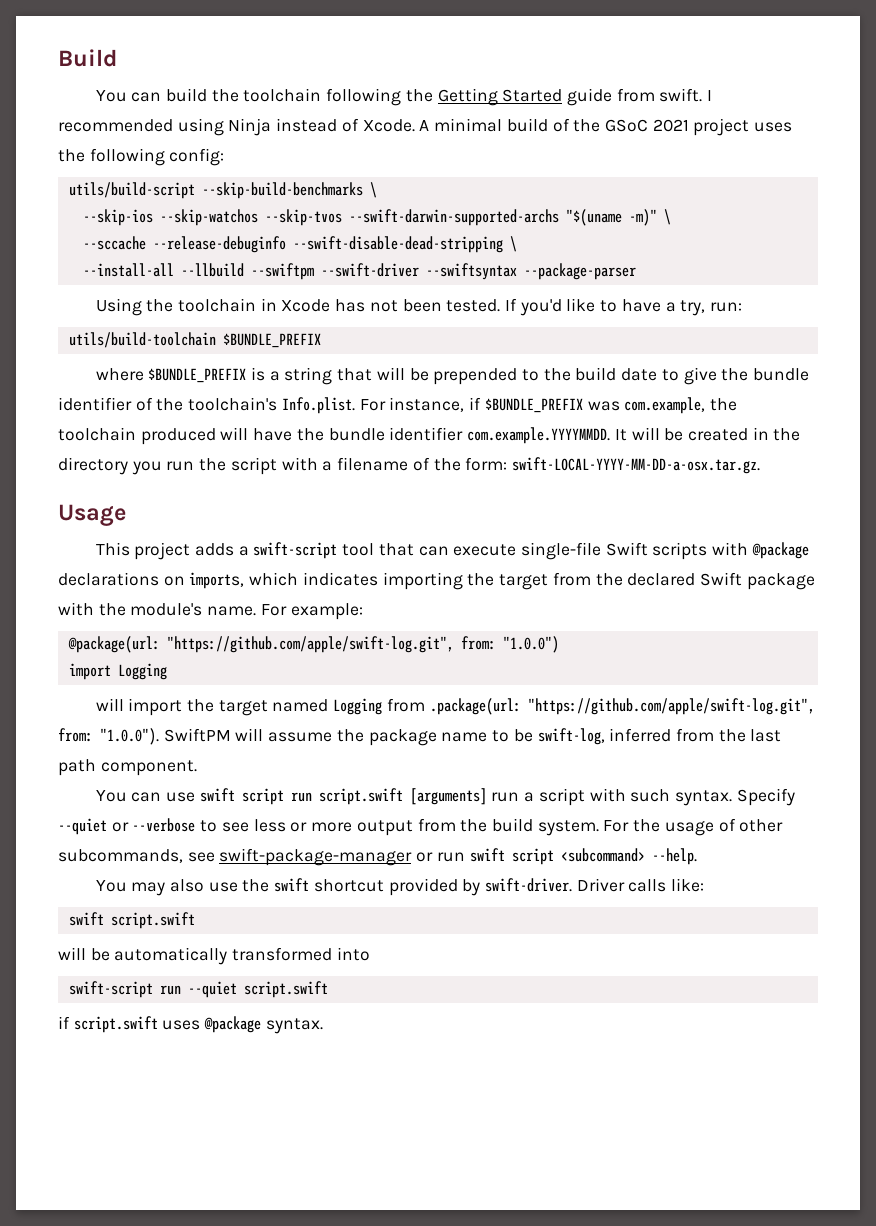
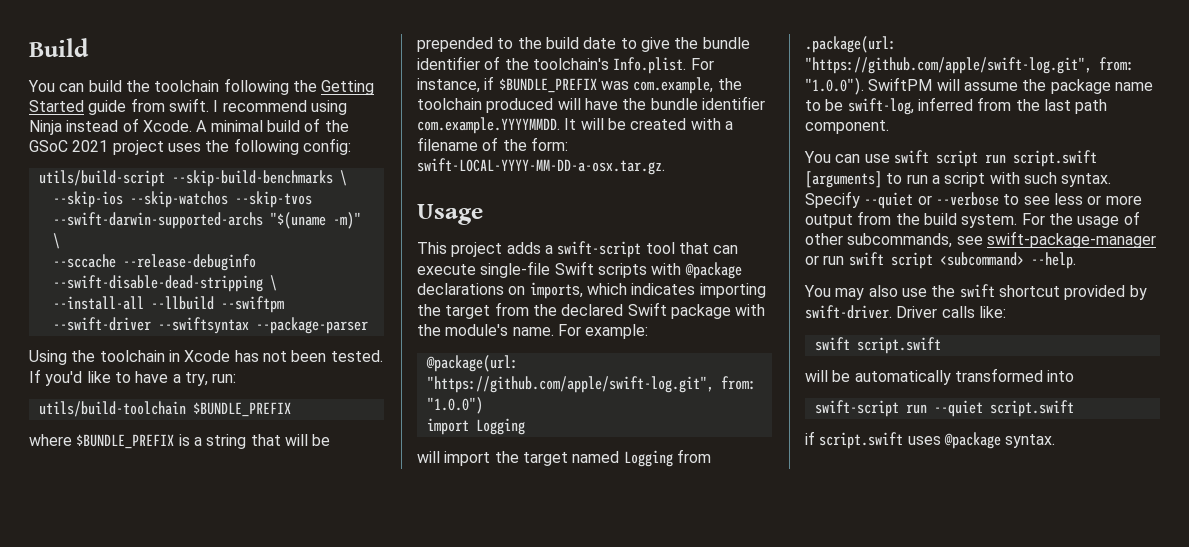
[58,119,173,132] recommended -> [222,100,307,112] recommend
[752,427,801,441] [58,457,277,475] in the directory you run the script -> (687, 124) none
(487, 796) none -> [886,173,903,184] to

